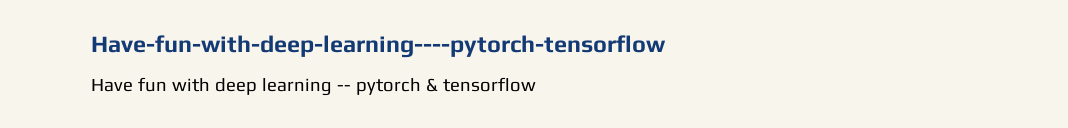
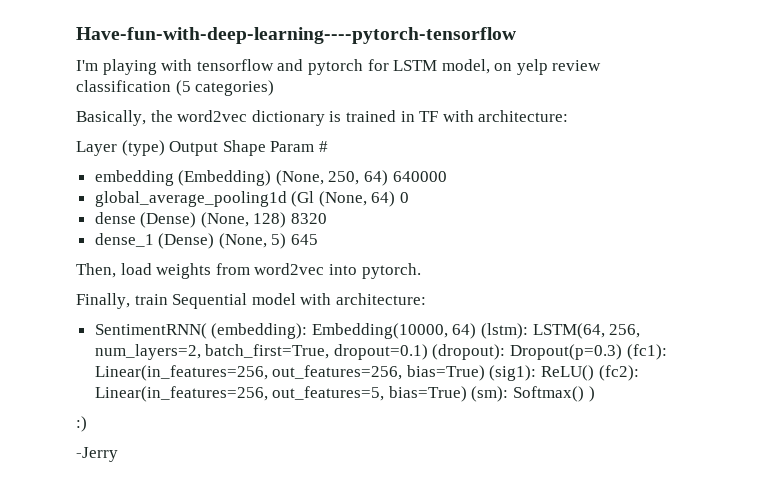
[91,77,536,96] Have fun with deep learning -- pytorch & tensorflow -> [76,59,602,75] [76,80,275,96] [76,110,569,126] [76,140,328,156] [94,170,447,186] [94,191,410,207] [94,212,328,228] [94,233,319,249] [76,263,421,279] [76,293,426,309] [94,323,641,339] [94,344,667,360] [94,365,639,381] [94,386,595,402] [76,416,87,432] [76,447,118,462] I'm playing with tensorflow and pytorch for LSTM model, on yelp review classification (5 categories) // Basically, the word2vec dictionary is trained in TF with architecture: // Layer (type) Output Shape Param # // embedding (Embedding) (None, 250, 64) 640000 // global_average_pooling1d (Gl (None, 64) 0 // dense (Dense) (None, 128) 8320 // dense_1 (Dense) (None, 5) 645 // Then, load weights from word2vec into pytorch. // Finally, train Sequential model with architecture: // SentimentRNN( (embedding): Embedding(10000, 64) (lstm): LSTM(64, 256, num_layers=2, batch_first=True, dropout=0.1) (dropout): Dropout(p=0.3) (fc1): Linear(in_features=256, out_features=256, bias=True) (sig1): ReLU() (fc2): Linear(in_features=256, out_features=5, bias=True) (sm): Softmax() ) // :) // -Jerry

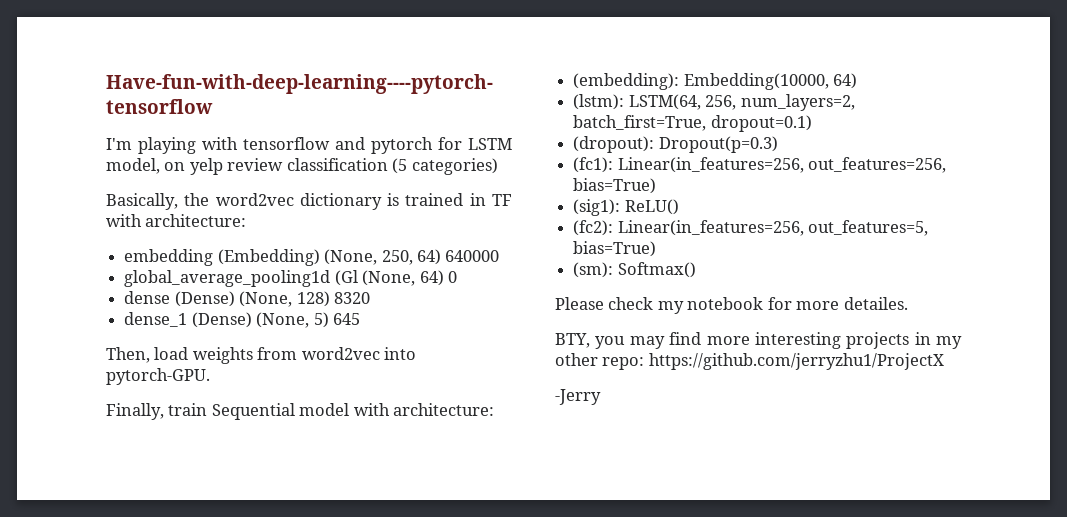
[76,140,328,156] // Layer (type) Output Shape Param # -> (247, 220) none
[361,263,421,279] pytorch. -> [106,368,210,385] pytorch-GPU.
[94,323,207,339] SentimentRNN( -> (495, 409) none
(477, 331) none -> (858, 81) //
(428, 352) none -> (812, 123) //
(623, 352) none -> (778, 144) //
(485, 373) none -> (657, 186) //
(595, 373) none -> (679, 207) //
(467, 394) none -> (657, 249) //
[588,386,595,402] [76,416,87,432] ) // :) -> [555,297,908,314] [555,332,962,349] [555,353,944,370] // Please check my notebook for more detailes. // BTY, you may find more interesting projects in my other repo: https://github.com/jerryzhu1/ProjectX

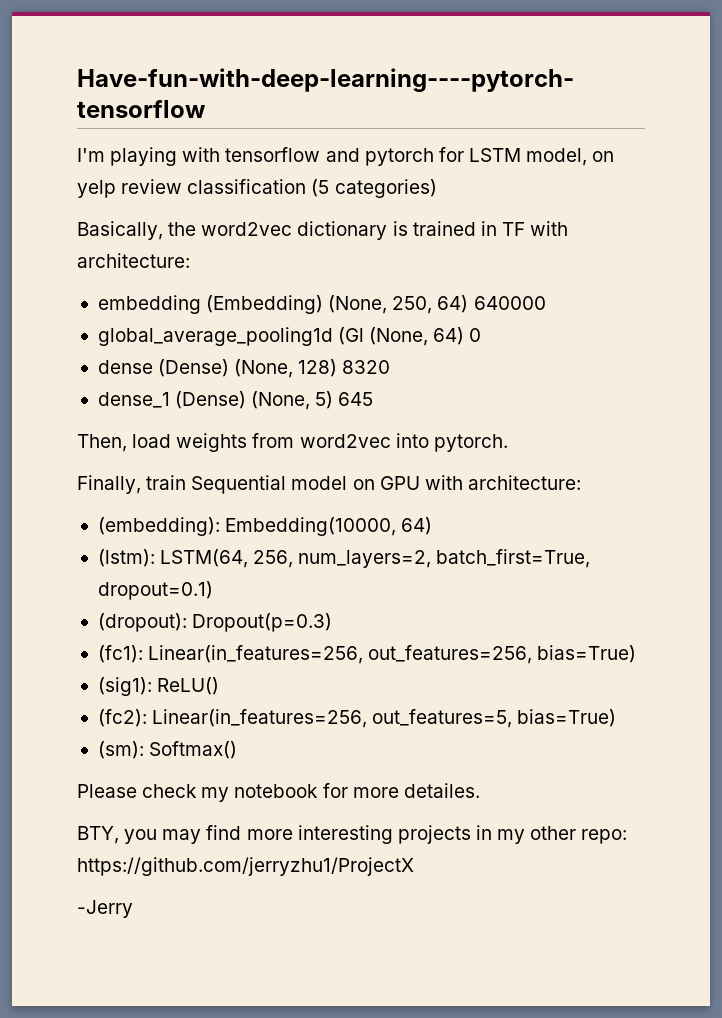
[106,368,210,385] pytorch-GPU. -> [433,434,508,452] pytorch.
(350, 409) none -> [352,476,420,490] on GPU

